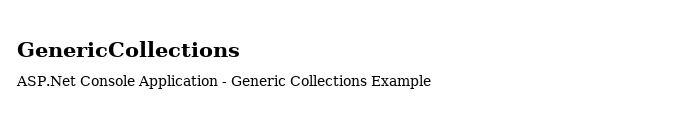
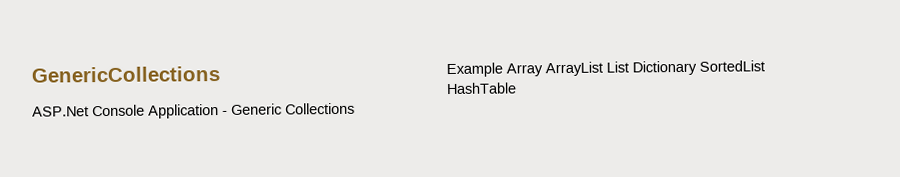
(431, 82) none -> [506,60,765,77] [446,82,517,95] Array ArrayList List Dictionary SortedList HashTable

